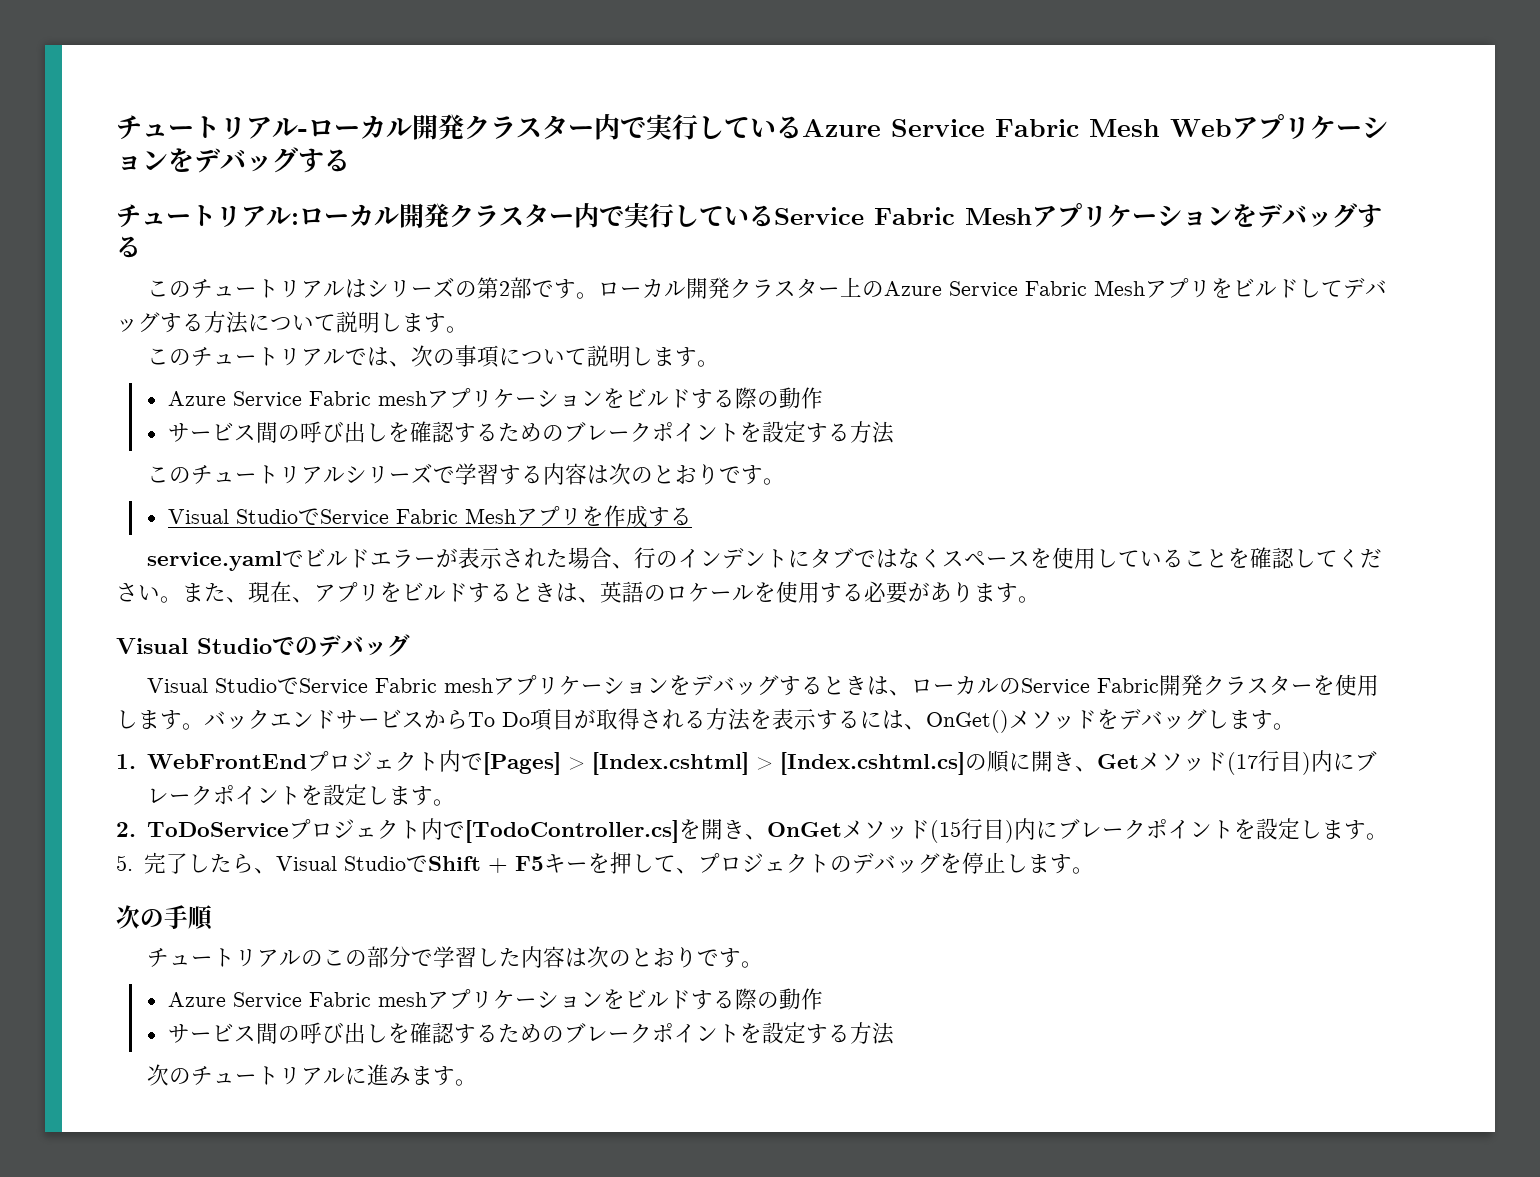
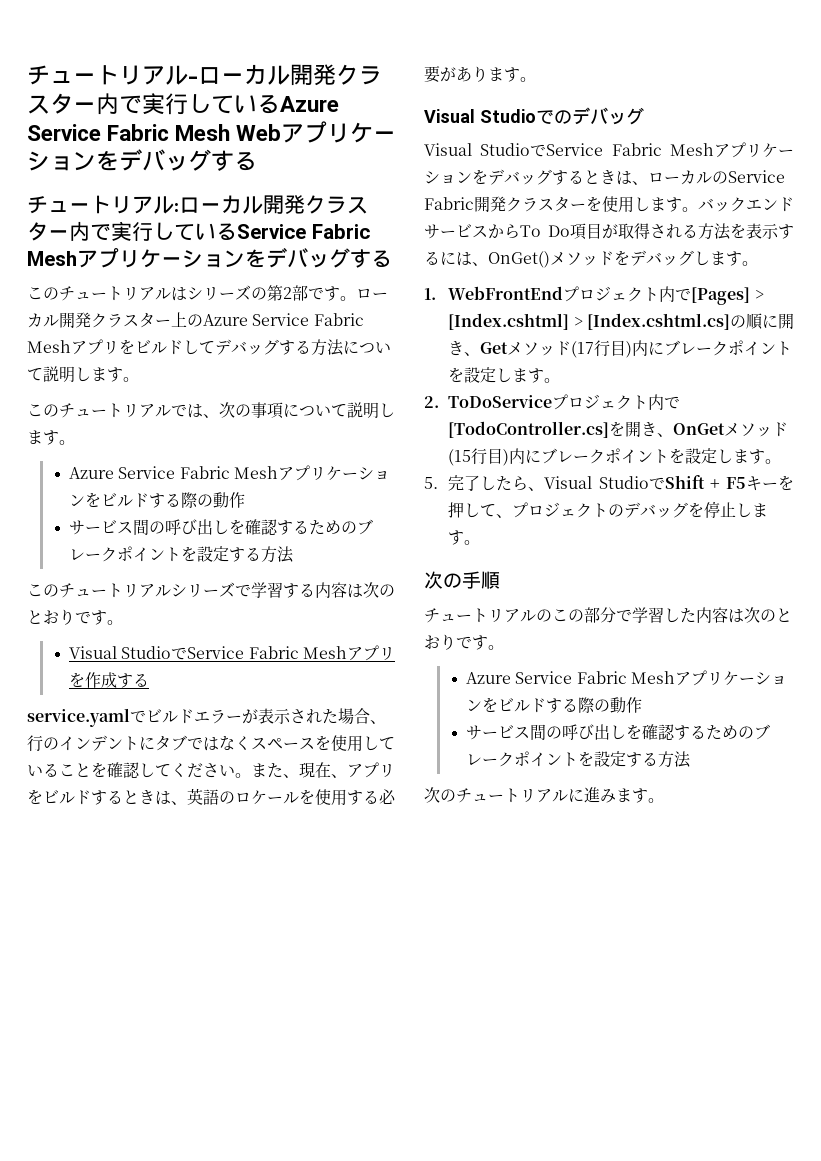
[377,391,427,406] mesh -> [233,466,278,479] Mesh
[444,678,494,693] mesh -> [670,143,714,156] Mesh
[377,992,427,1007] mesh -> [630,671,675,684] Mesh

